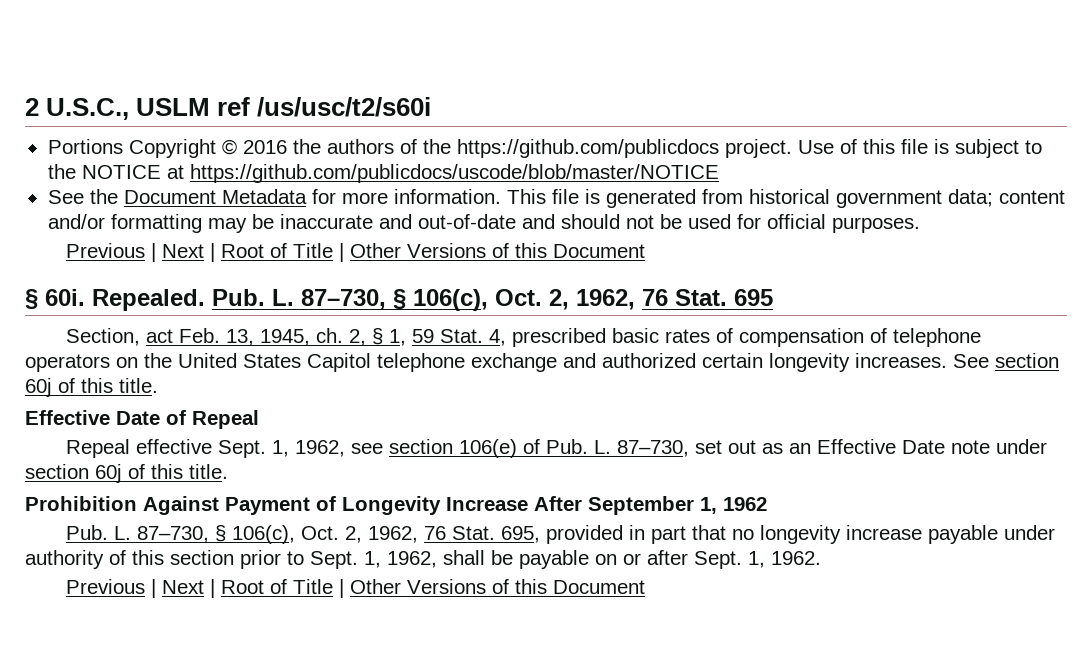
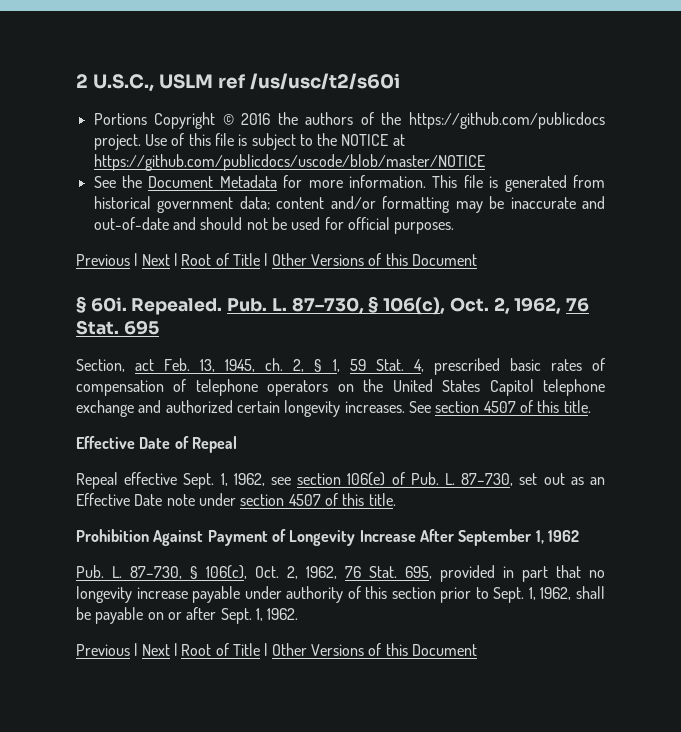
[25,378,52,397] 60j -> [483,401,516,413] 4507
[95,464,122,483] 60j -> [288,494,321,506] 4507

